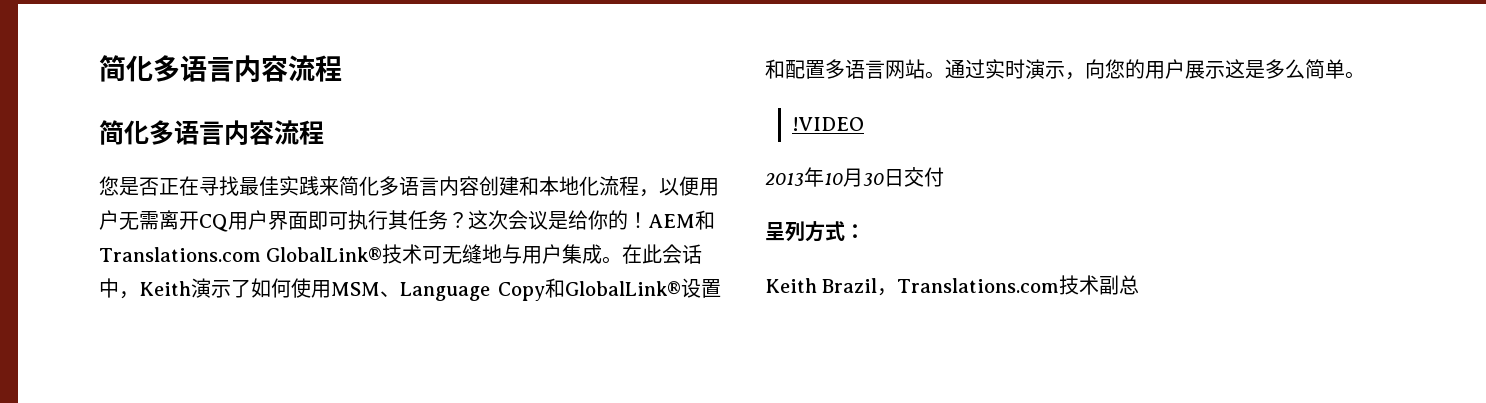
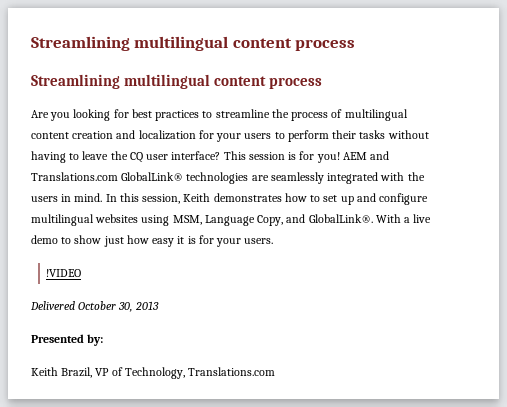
[99,55,342,83] [99,120,324,145] [99,176,719,197] [99,210,715,232] [99,244,703,264] [99,278,721,301] [765,59,1365,80] [792,117,865,131] [765,167,944,187] [765,221,865,242] [765,275,1140,296] 简化多语言内容流程 // 简化多语言内容流程 // 您是否正在寻找最佳实践来简化多语言内容创建和本地化流程，以便用户无需离开CQ用户界面即可执行其任务？这次会议是给你的！AEM和Translations.com GlobalLink®技术可无缝地与用户集成。在此会话中，Keith演示了如何使用MSM、Language Copy和GlobalLink®设置和配置多语言网站。通过实时演示，向您的用户展示这是多么简单。 // !VIDEO // 2013年10月30日交付 // 呈列方式： // Keith Brazil，Translations.com技术副总 -> [31,36,356,51] [31,74,323,89] [31,109,408,121] [31,130,429,142] [31,151,390,163] [31,172,425,184] [31,193,429,205] [31,214,432,226] [31,235,274,247] [46,269,82,277] [30,301,159,312] [31,334,104,346] [31,367,276,379] Streamlining multilingual content process // Streamlining multilingual content process // Are you looking for best practices to streamline the process of multilingual content creation and localization for your users to perform their tasks without having to leave the CQ user interface? This session is for you! AEM and Translations.com GlobalLink® technologies are seamlessly integrated with the users in mind. In this session, Keith demonstrates how to set up and configure multilingual websites using MSM, Language Copy, and GlobalLink®. With a live demo to show just how easy it is for your users. // !VIDEO // Delivered October 30, 2013 // Presented by: // Keith Brazil, VP of Technology, Translations.com

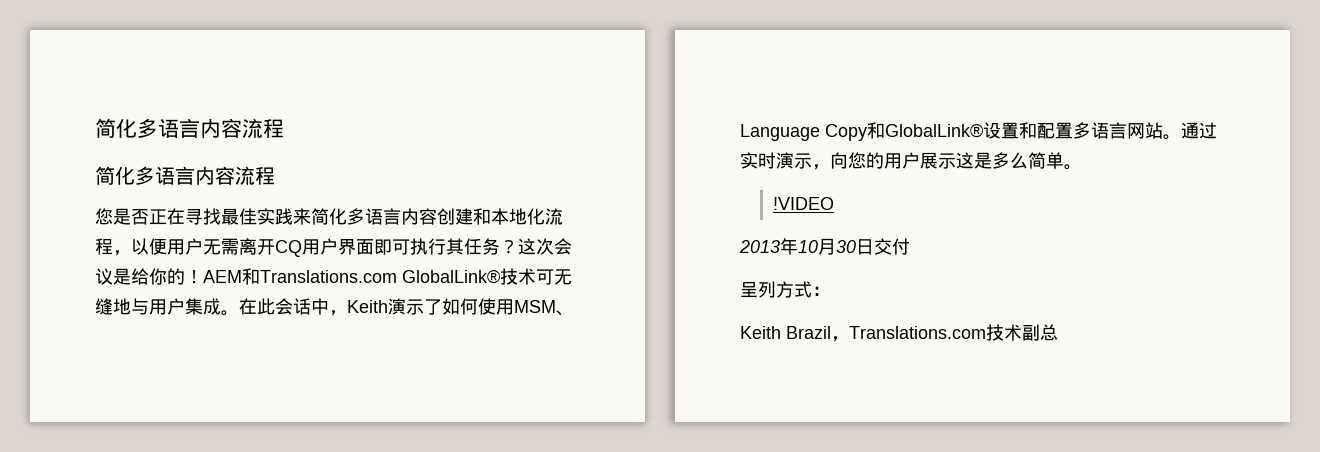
[31,36,356,51] [31,74,323,89] [31,109,408,121] [31,130,429,142] [31,151,390,163] [31,172,425,184] [31,193,429,205] [31,214,432,226] [31,235,274,247] [46,269,82,277] [30,301,159,312] [31,334,104,346] [31,367,276,379] Streamlining multilingual content process // Streamlining multilingual content process // Are you looking for best practices to streamline the process of multilingual content creation and localization for your users to perform their tasks without having to leave the CQ user interface? This session is for you! AEM and Translations.com GlobalLink® technologies are seamlessly integrated with the users in mind. In this session, Keith demonstrates how to set up and configure multilingual websites using MSM, Language Copy, and GlobalLink®. With a live demo to show just how easy it is for your users. // !VIDEO // Delivered October 30, 2013 // Presented by: // Keith Brazil, VP of Technology, Translations.com -> [95,118,284,138] [95,166,275,185] [95,208,563,225] [95,238,572,257] [95,268,572,285] [95,298,574,316] [740,122,1217,141] [740,152,1082,170] [772,197,834,210] [739,238,910,255] [740,281,830,298] [740,324,1058,342] 简化多语言内容流程 // 简化多语言内容流程 // 您是否正在寻找最佳实践来简化多语言内容创建和本地化流程，以便用户无需离开CQ用户界面即可执行其任务？这次会议是给你的！AEM和Translations.com GlobalLink®技术可无缝地与用户集成。在此会话中，Keith演示了如何使用MSM、Language Copy和GlobalLink®设置和配置多语言网站。通过实时演示，向您的用户展示这是多么简单。 // !VIDEO // 2013年10月30日交付 // 呈列方式： // Keith Brazil，Translations.com技术副总

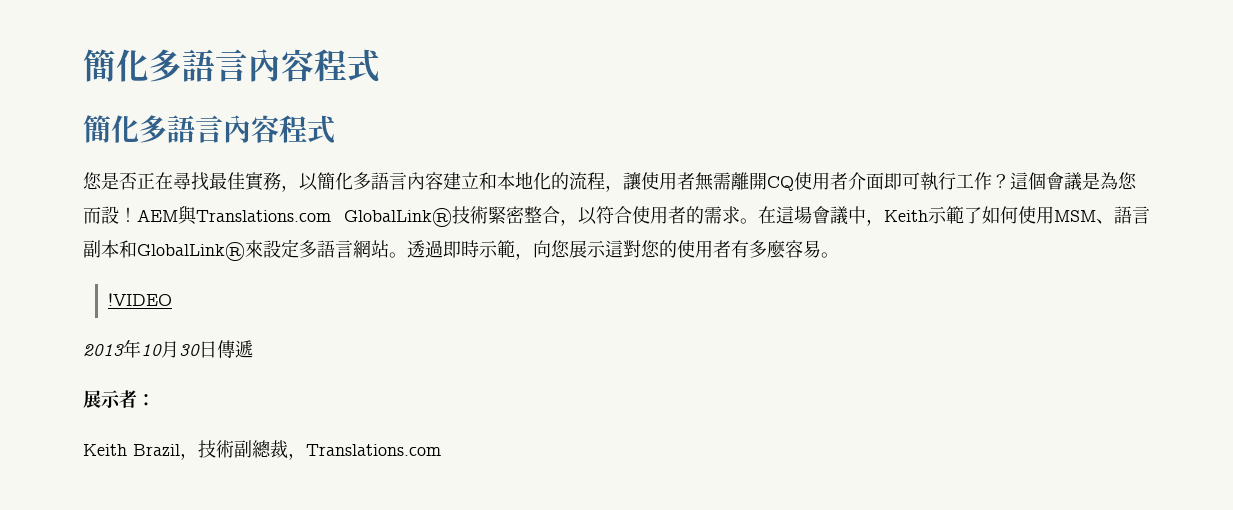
[95,118,284,138] [95,166,275,185] 简化多语言内容流程 // 简化多语言内容流程 -> [83,49,380,83] [83,115,335,144] 簡化多語言內容程式 // 簡化多語言內容程式
[185,208,563,225] [95,238,572,257] [95,268,572,285] [95,298,311,316] 寻找最佳实践来简化多语言内容创建和本地化流程，以便用户无需离开CQ用户界面即可执行其任务？这次会议是给你的！AEM和Translations.com GlobalLink®技术可无缝地与用户集成。在此会话 -> [173,172,1137,192] [83,205,848,227] 尋找最佳實務，以簡化多語言內容建立和本地化的流程，讓使用者無需離開CQ使用者介面即可執行工作？這個會議是為您而設！AEM與Translations.com GlobalLink®技術緊密整合，以符合使用者的需求。在這場會議
[388,298,424,315] 演示 -> [928,206,964,224] 示範
[740,122,1217,141] [740,152,1064,170] Language Copy和GlobalLink®设置和配置多语言网站。通过实时演示，向您的用户展示这是多么简单 -> [1114,206,1150,224] [83,239,821,261] 語言副本和GlobalLink®來設定多語言網站。透過即時示範，向您展示這對您的使用者有多麼容易
[874,238,910,255] [740,281,812,298] 交付 // 呈列方式 -> [217,340,253,358] [83,390,137,408] 傳遞 // 展示者
[849,324,1058,341] Translations.com技术副总 -> [198,440,441,460] 技術副總裁，Translations.com

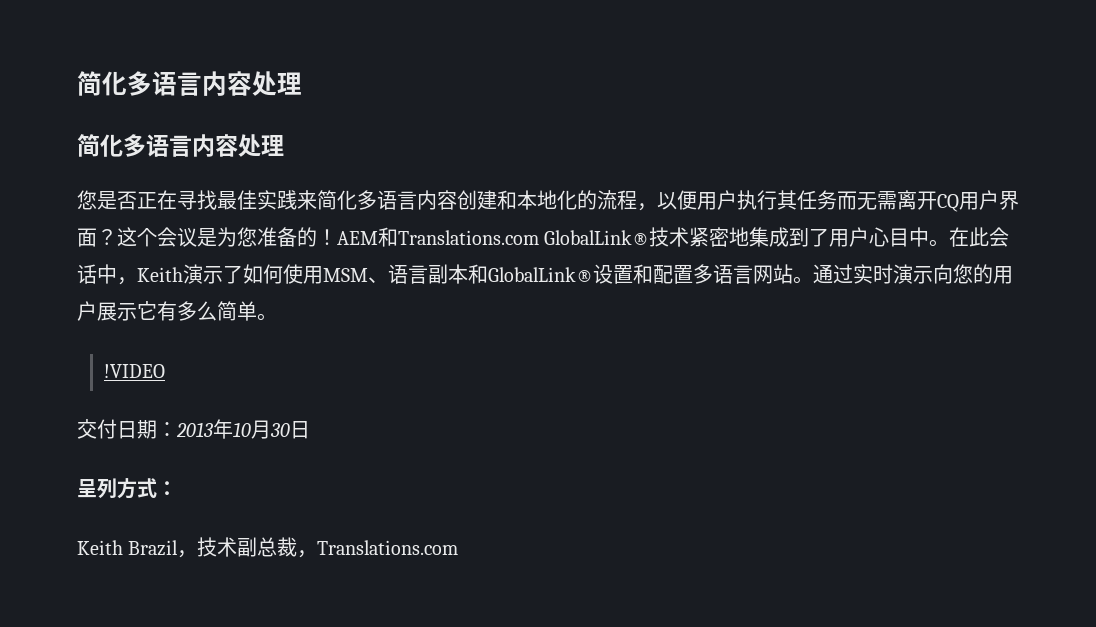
[83,49,380,83] [83,115,335,144] [83,172,1137,192] [83,205,848,227] 簡化多語言內容程式 // 簡化多語言內容程式 // 您是否正在尋找最佳實務，以簡化多語言內容建立和本地化的流程，讓使用者無需離開CQ使用者介面即可執行工作？這個會議是為您而設！AEM與Translations.com GlobalLink®技術緊密整合，以符合使用者的需求。在這場會議 -> [77,71,302,96] [77,134,284,157] [77,190,1019,212] [77,227,1010,247] [77,264,97,284] 简化多语言内容处理 // 简化多语言内容处理 // 您是否正在寻找最佳实践来简化多语言内容创建和本地化的流程，以便用户执行其任务而无需离开CQ用户界面？这个会议是为您准备的！AEM和Translations.com GlobalLink®技术紧密地集成到了用户心目中。在此会话
[928,206,964,224] 示範 -> [183,264,223,284] 演示
[1114,206,1132,224] 語 -> [388,264,408,284] 语
[245,239,821,260] 來設定多語言網站。透過即時示範，向您展示這對您的使用者有多麼容易 -> [593,264,1013,284] [77,301,257,321] 设置和配置多语言网站。通过实时演示向您的用户展示它有多么简单
(172, 299) none -> [77,419,177,439] 交付日期：
[217,340,253,358] [83,390,137,408] 傳遞 // 展示者 -> [77,478,157,499] // 呈列方式
[216,440,271,458] 術副總 -> [217,537,278,557] 术副总

